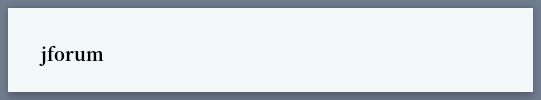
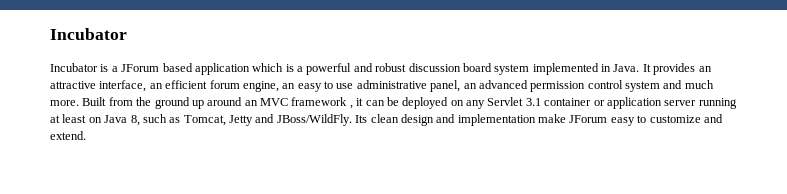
[39,45,104,66] jforum -> [50,28,127,40] [50,63,712,75] [50,80,714,92] [50,97,737,109] [50,114,723,126] [50,131,86,140] Incubator // Incubator is a JForum based application which is a powerful and robust discussion board system implemented in Java. It provides an attractive interface, an efficient forum engine, an easy to use administrative panel, an advanced permission control system and much more. Built from the ground up around an MVC framework , it can be deployed on any Servlet 3.1 container or application server running at least on Java 8, such as Tomcat, Jetty and JBoss/WildFly. Its clean design and implementation make JForum easy to customize and extend.

